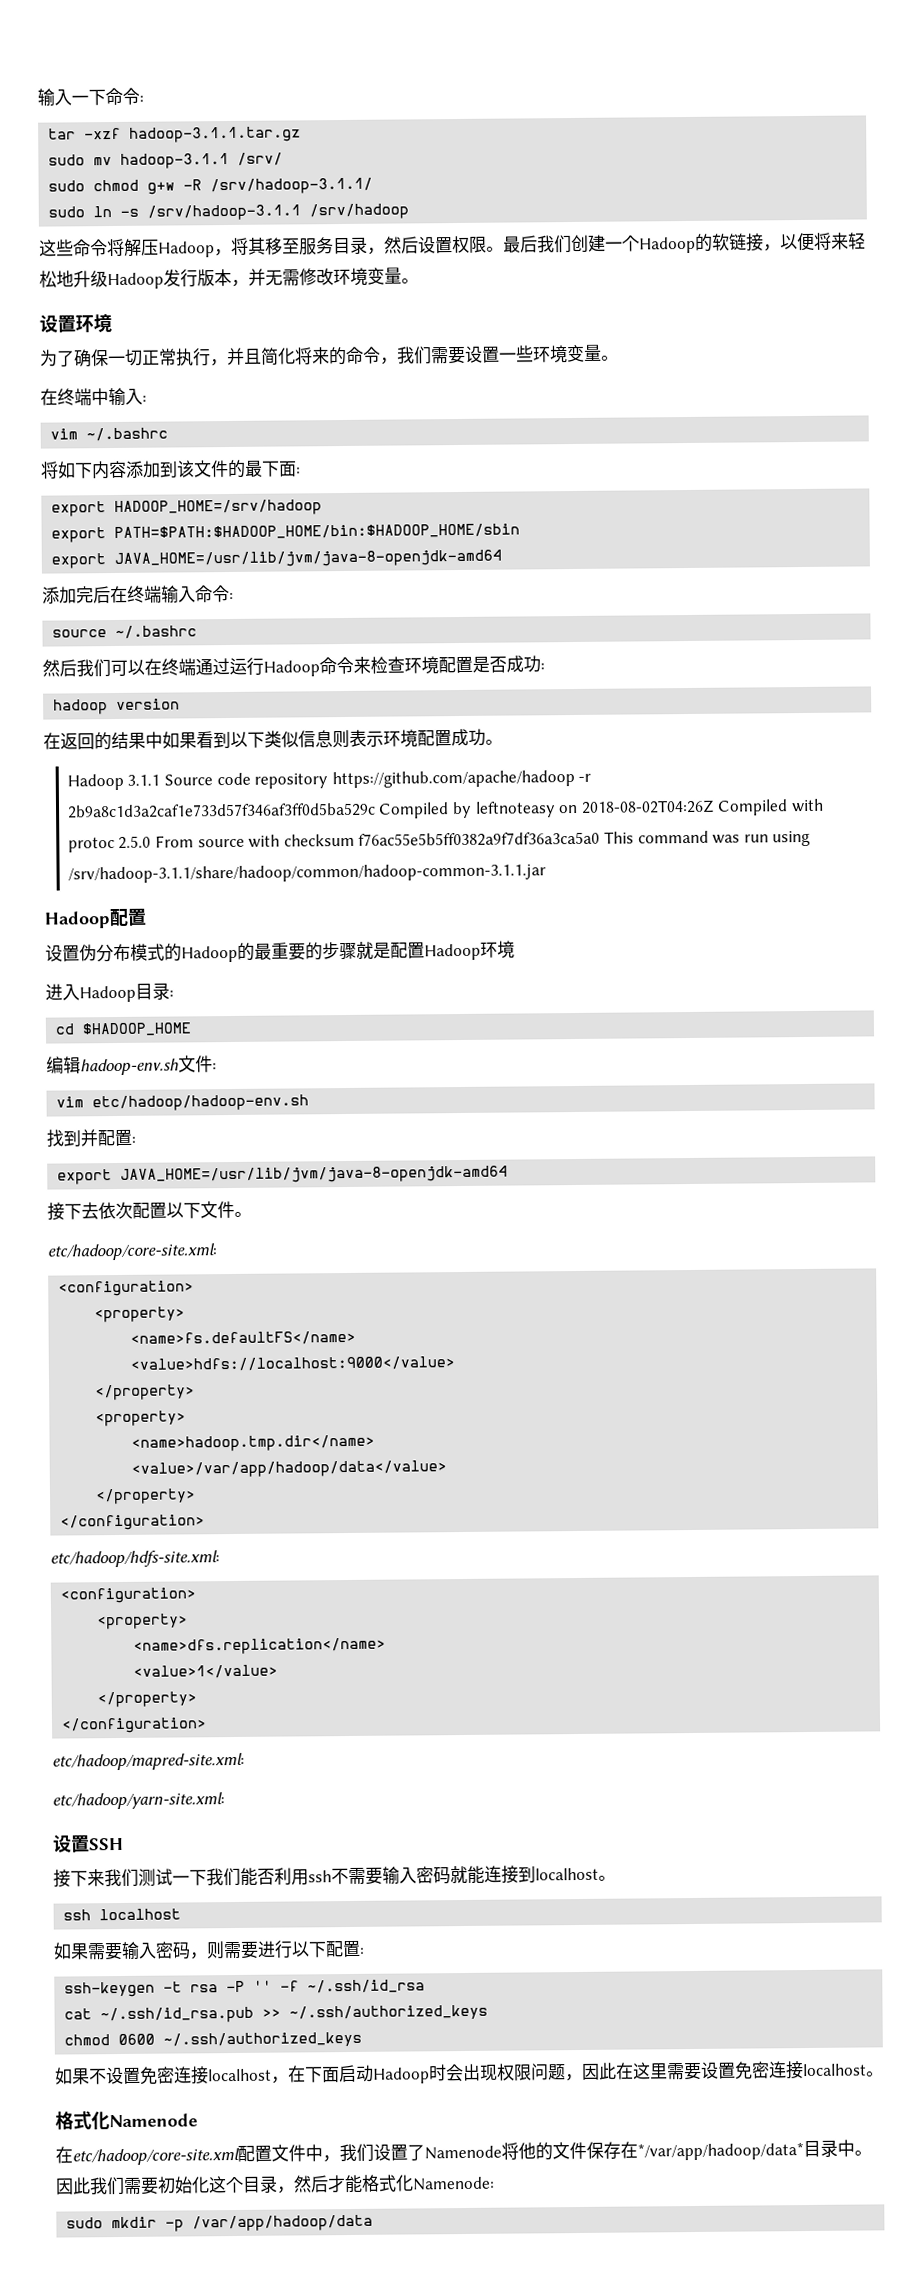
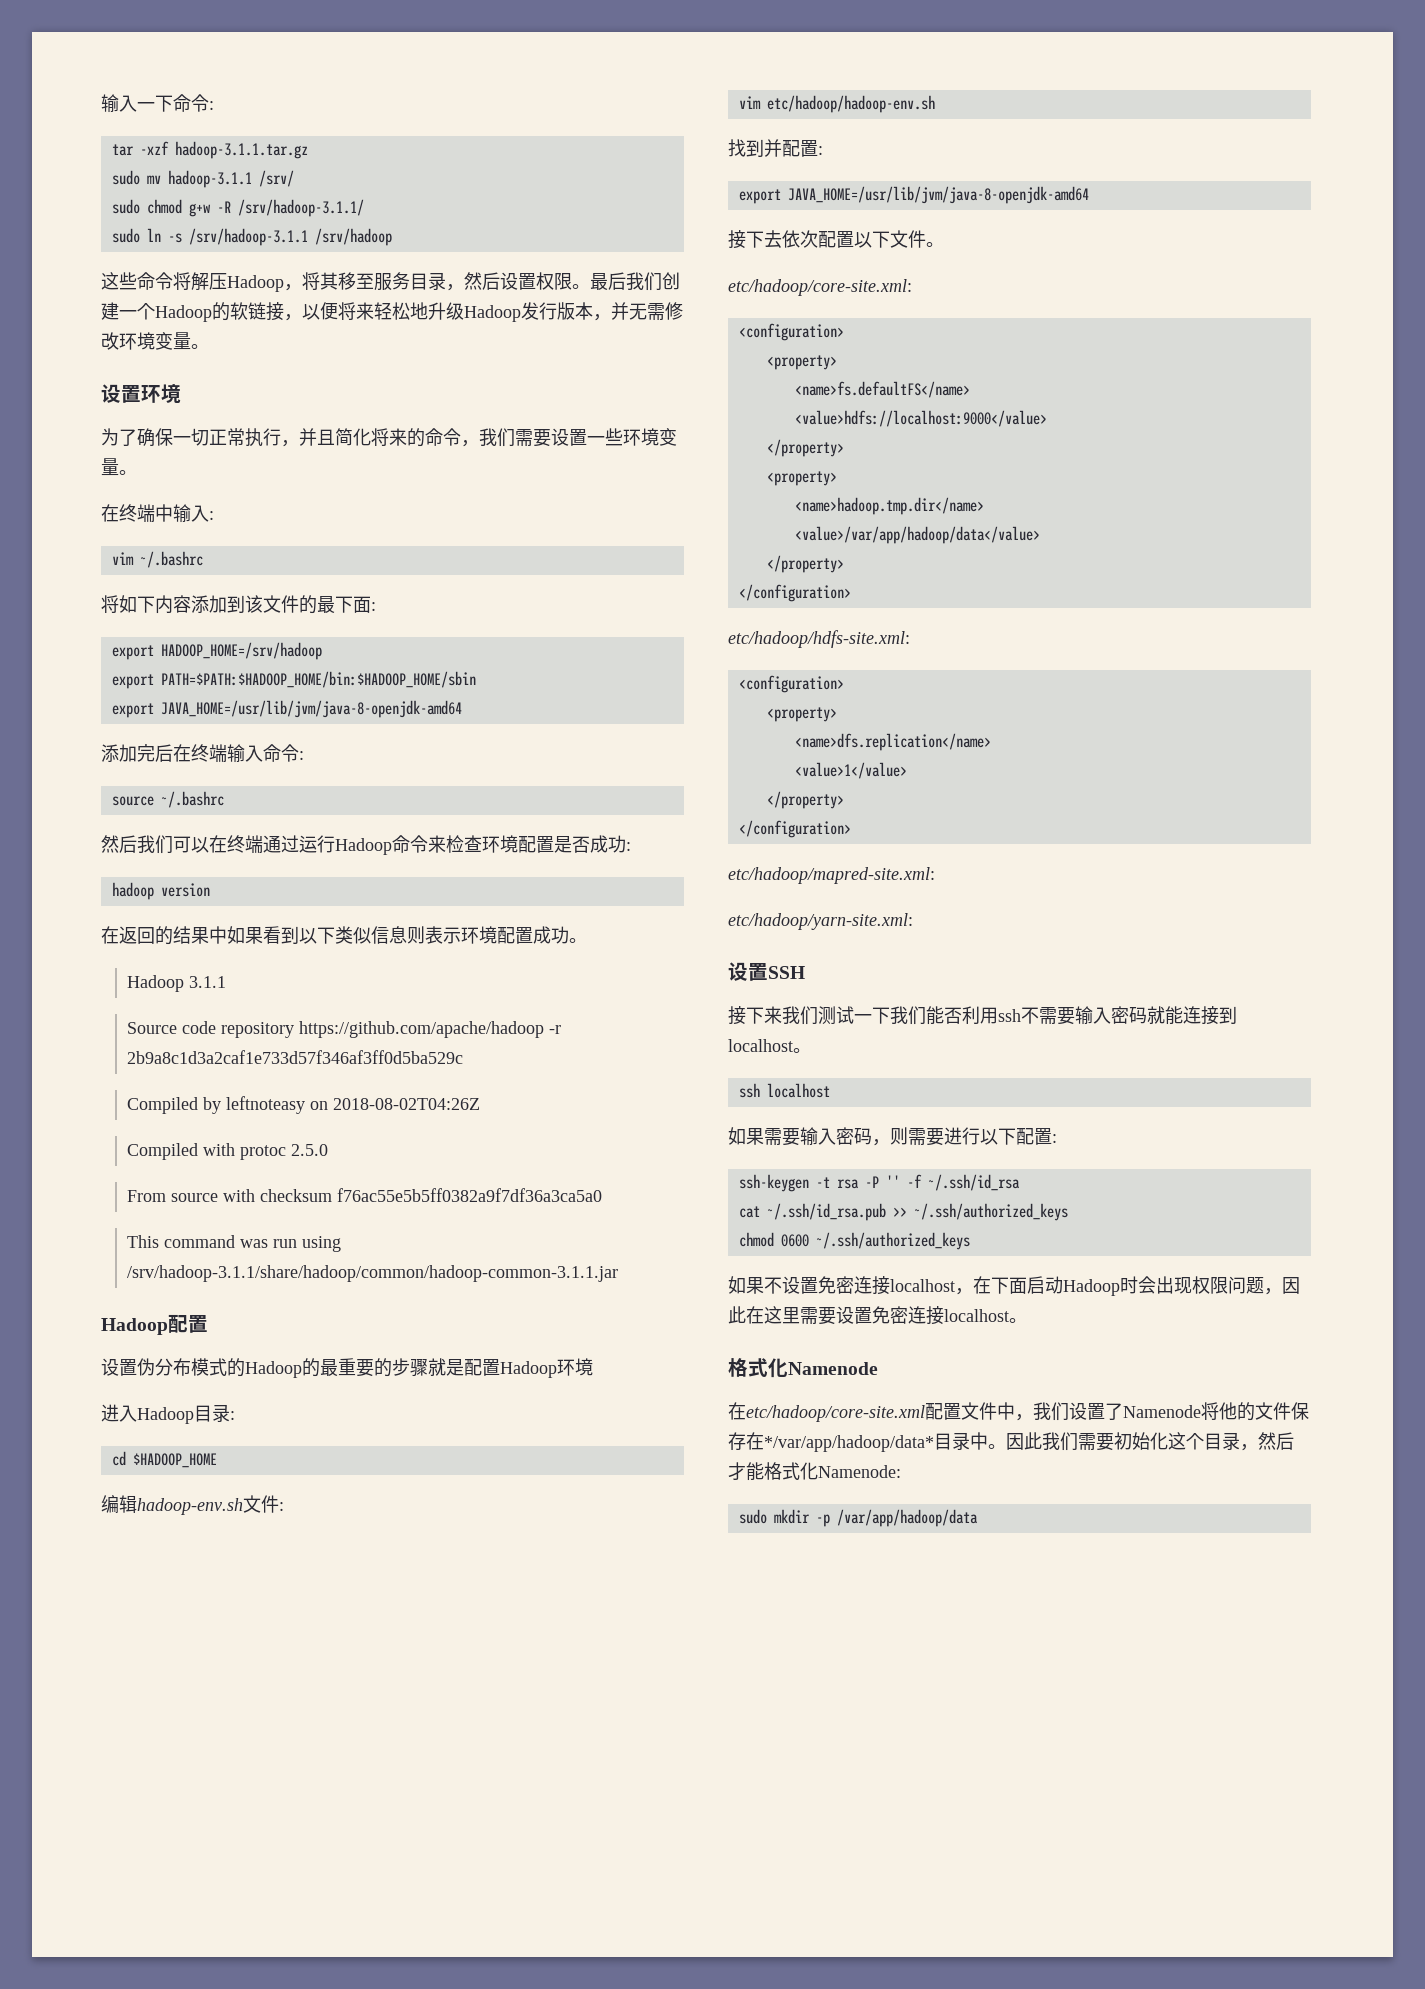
(161, 780) none -> (227, 982) //
(376, 810) none -> (464, 1057) //
(715, 806) none -> (481, 1104) //
(152, 842) none -> (329, 1150) //
(601, 839) none -> (603, 1195) //

